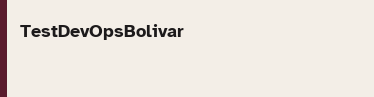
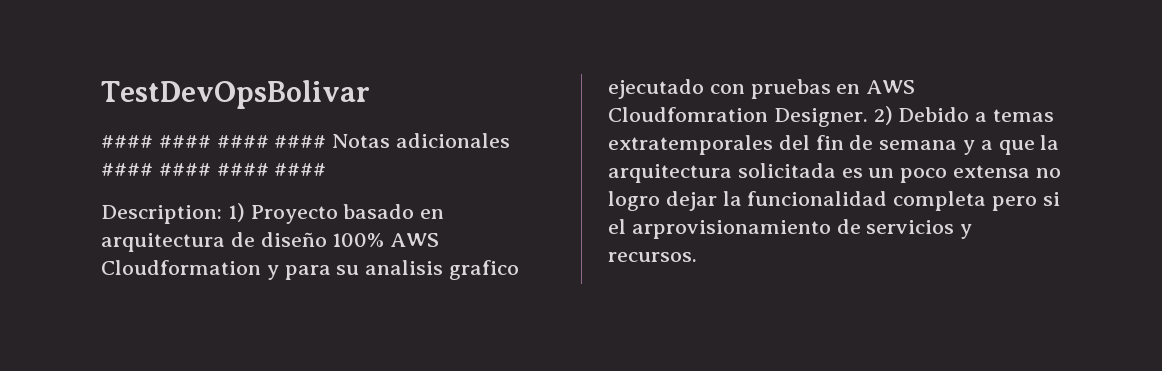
(184, 32) none -> [101,133,511,148] [101,163,327,176] [101,203,445,224] [101,232,440,252] [101,260,520,280] [608,79,916,99] [608,106,1055,127] [608,135,1060,155] [608,163,1061,183] [608,191,1060,211] [608,219,973,239] [608,252,697,262] // #### #### #### #### Notas adicionales #### #### #### #### // Description: 1) Proyecto basado en arquitectura de diseño 100% AWS Cloudformation y para su analisis grafico ejecutado con pruebas en AWS Cloudfomration Designer. 2) Debido a temas extratemporales del fin de semana y a que la arquitectura solicitada es un poco extensa no logro dejar la funcionalidad completa pero si el arprovisionamiento de servicios y recursos.

